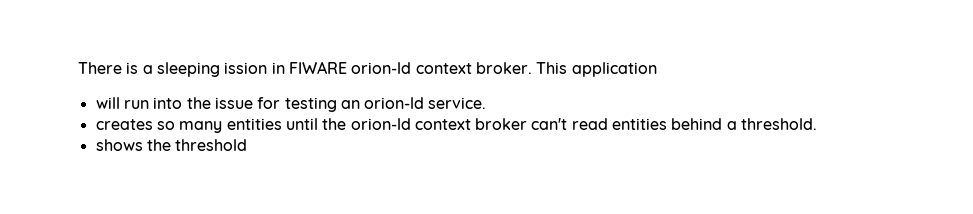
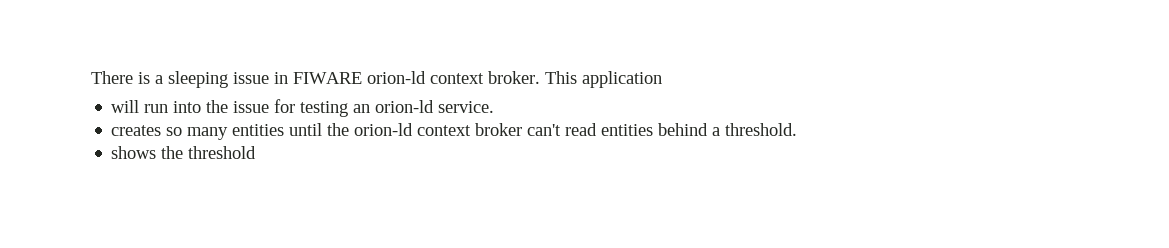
[224,62,268,74] ission -> [233,72,269,84] issue

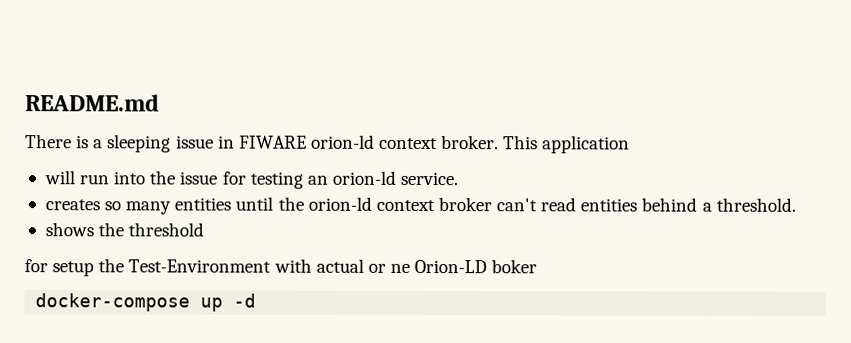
(91, 77) none -> [25,94,160,112] README.md //
(257, 152) none -> [24,258,538,277] [35,293,257,312] // for setup the Test-Environment with actual or ne Orion-LD boker // docker-compose up -d

